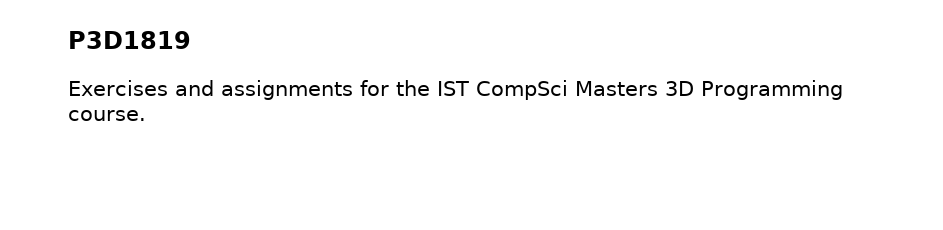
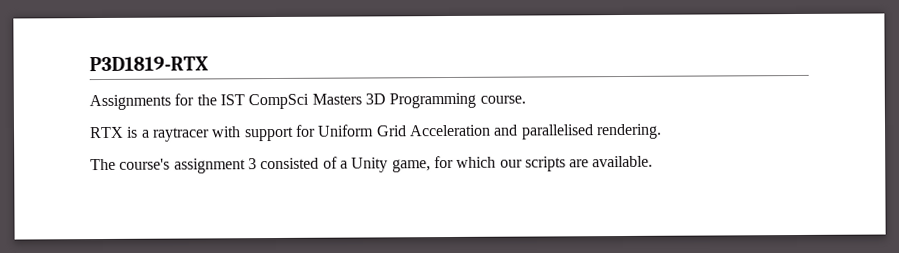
[68,31,191,49] [68,80,353,100] P3D1819 // Exercises and assignments -> [89,56,209,72] [89,94,171,111] P3D1819-RTX // Assignments
(146, 115) none -> [89,123,662,142] [90,155,654,174] // RTX is a raytracer with support for Uniform Grid Acceleration and parallelised rendering. // The course's assignment 3 consisted of a Unity game, for which our scripts are available.

